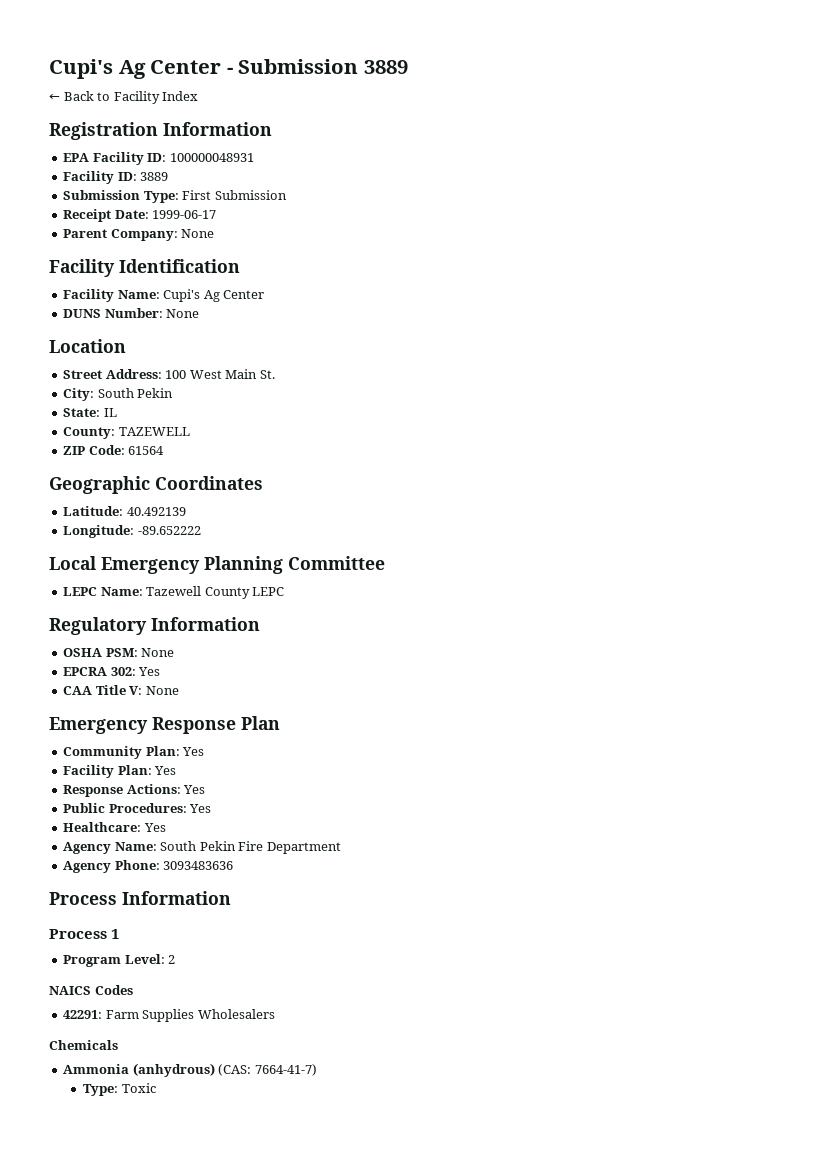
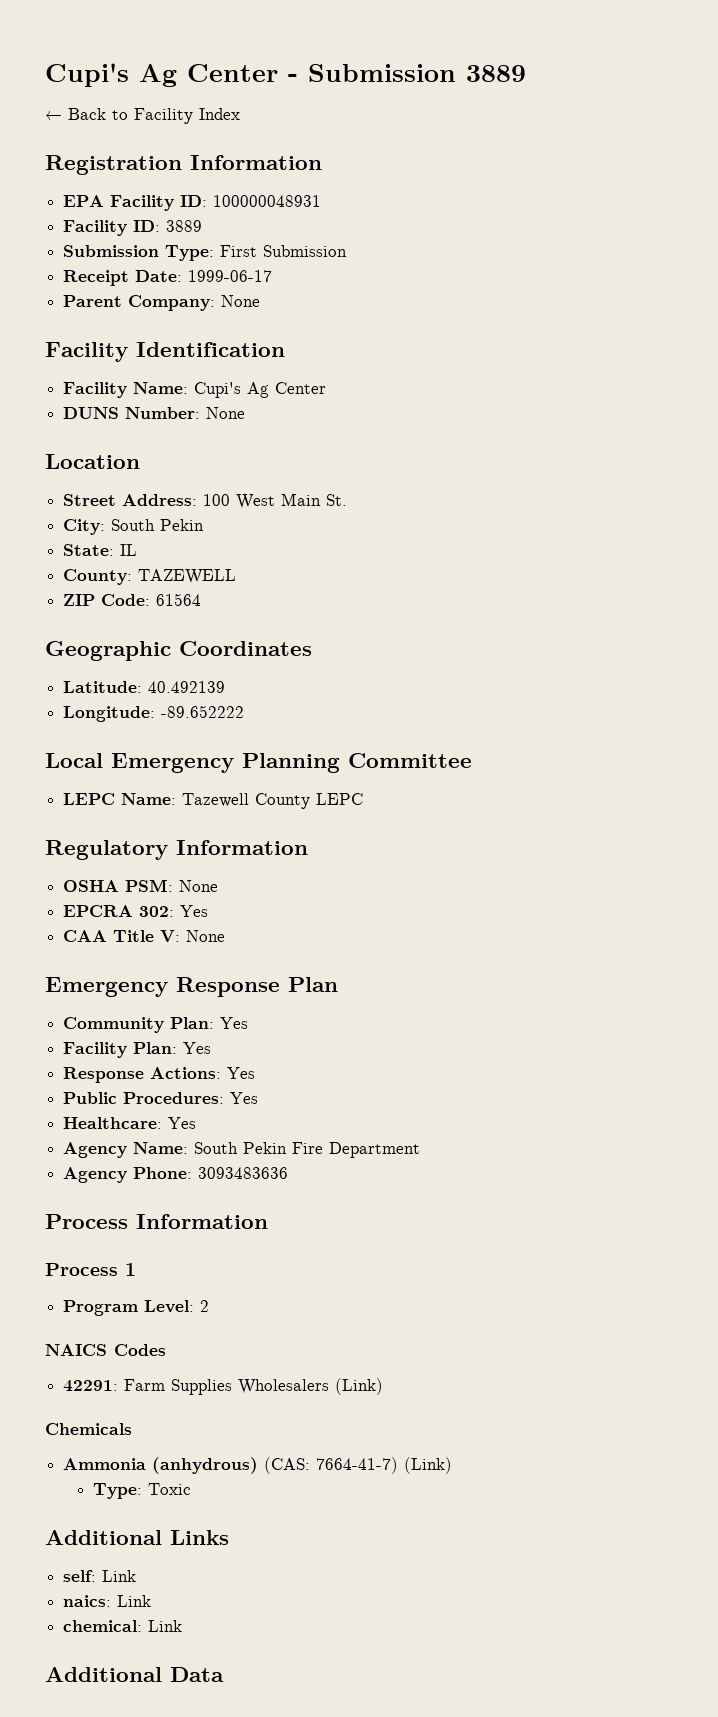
(275, 1014) none -> [335,1378,384,1395] (Link)
(317, 1070) none -> [404,1457,453,1474] (Link)
(156, 1088) none -> [45,1530,229,1545] [63,1570,137,1582] [63,1595,152,1607] [63,1620,183,1632] [45,1667,224,1682] // Additional Links // self: Link // naics: Link // chemical: Link // Additional Data

